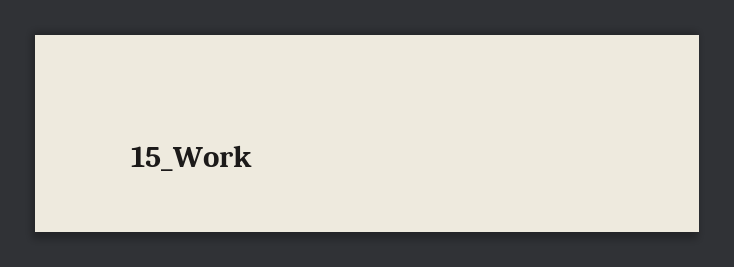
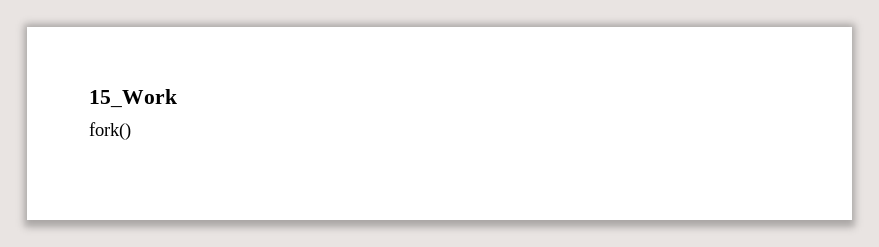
(252, 158) none -> [89,122,131,140] // fork()

